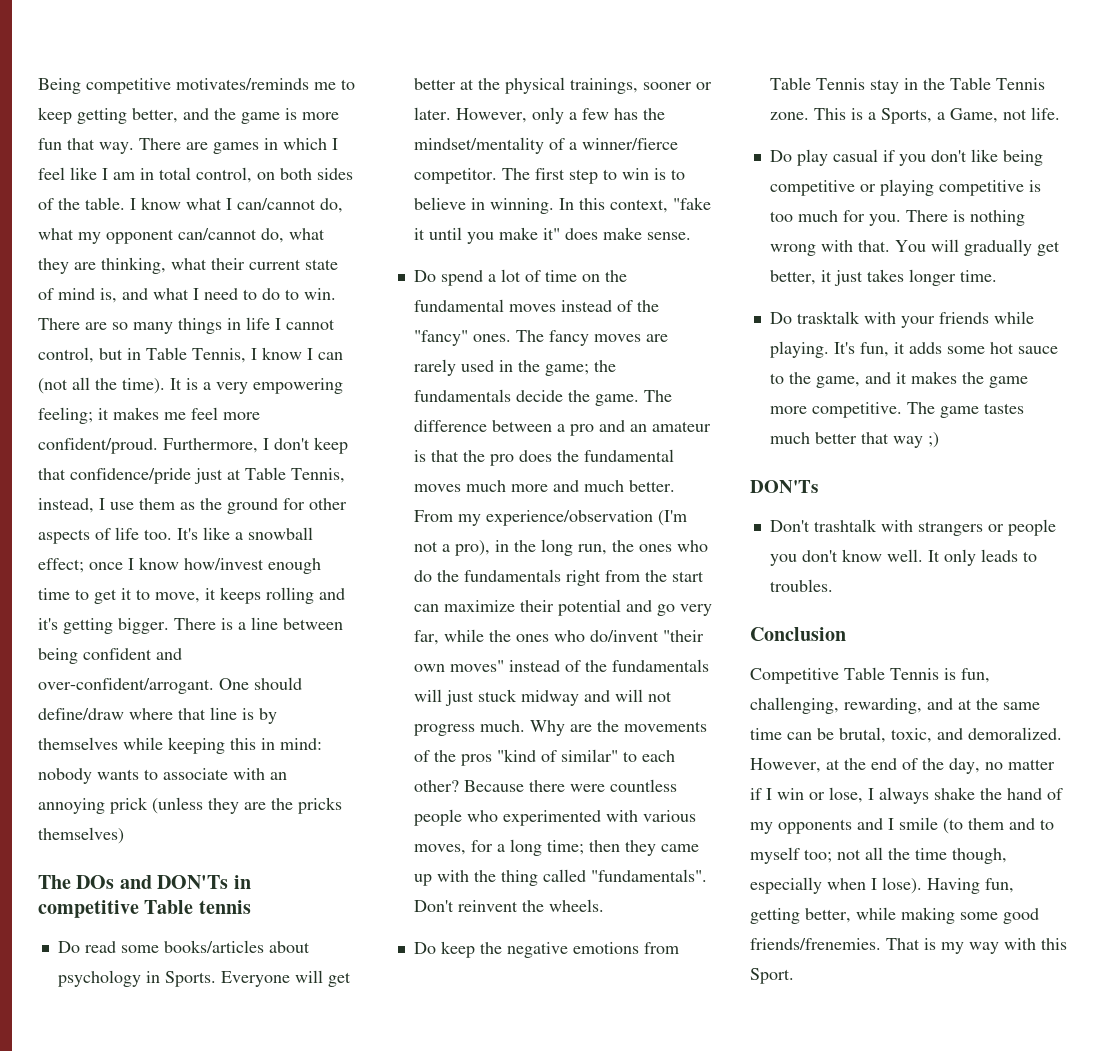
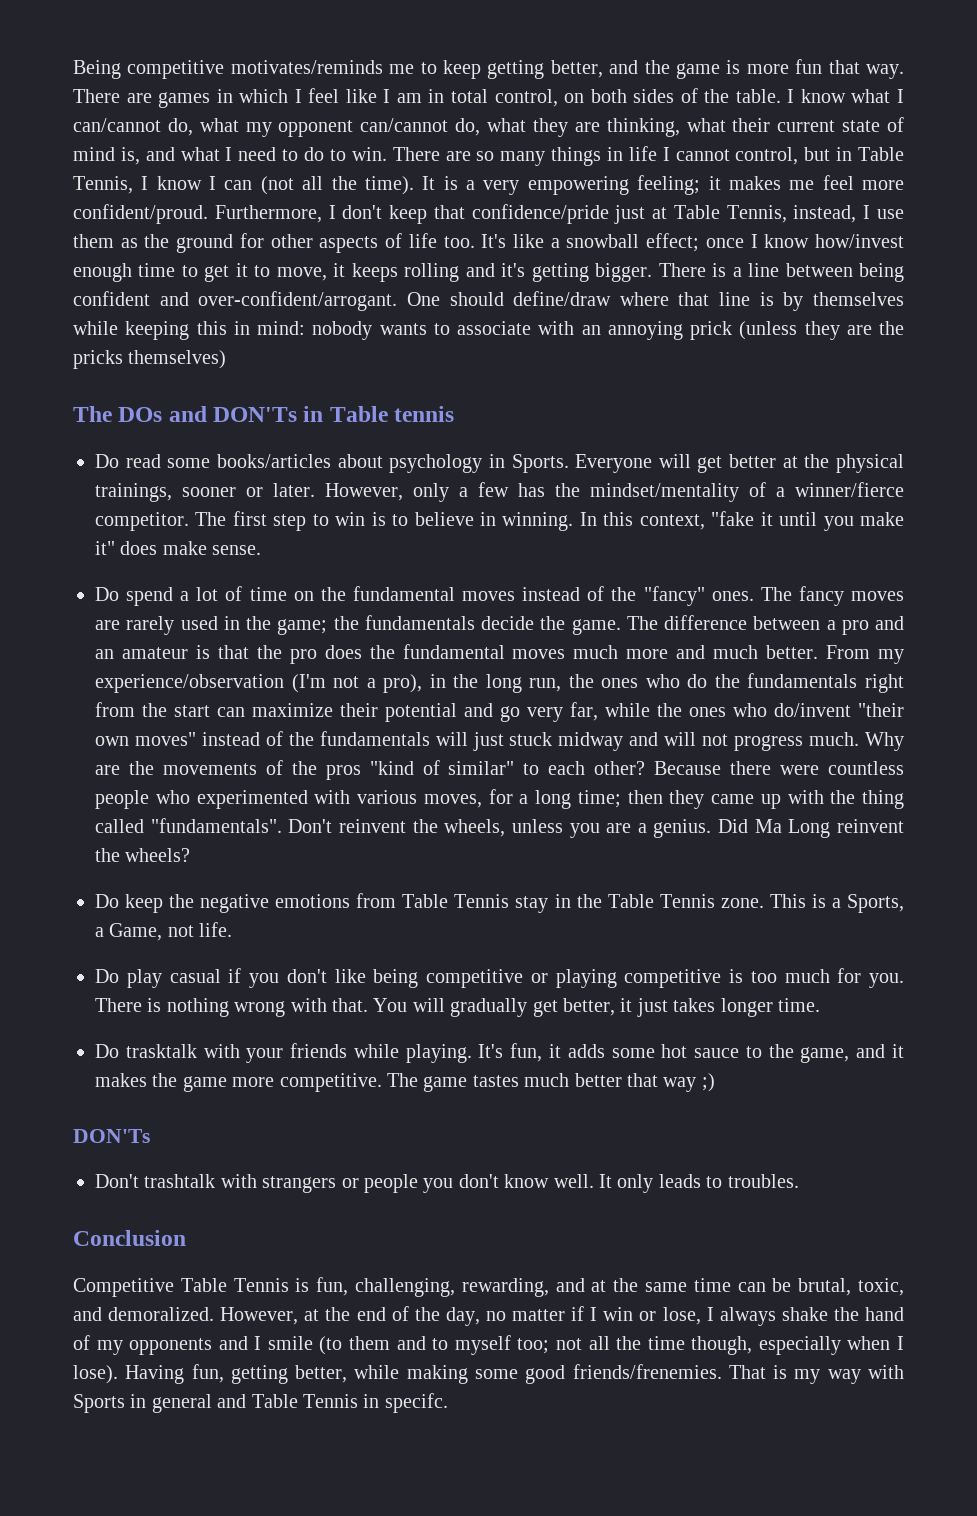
[38,900,139,918] competitive -> (324, 414) none
[548,899,604,912] wheels. -> [444,819,904,838] [95,848,191,862] wheels, unless you are a genius. Did Ma Long reinvent the wheels?
[1041,938,1067,950] [750,968,794,984] this Sport. -> [73,1393,448,1413] Sports in general and Table Tennis in specifc.

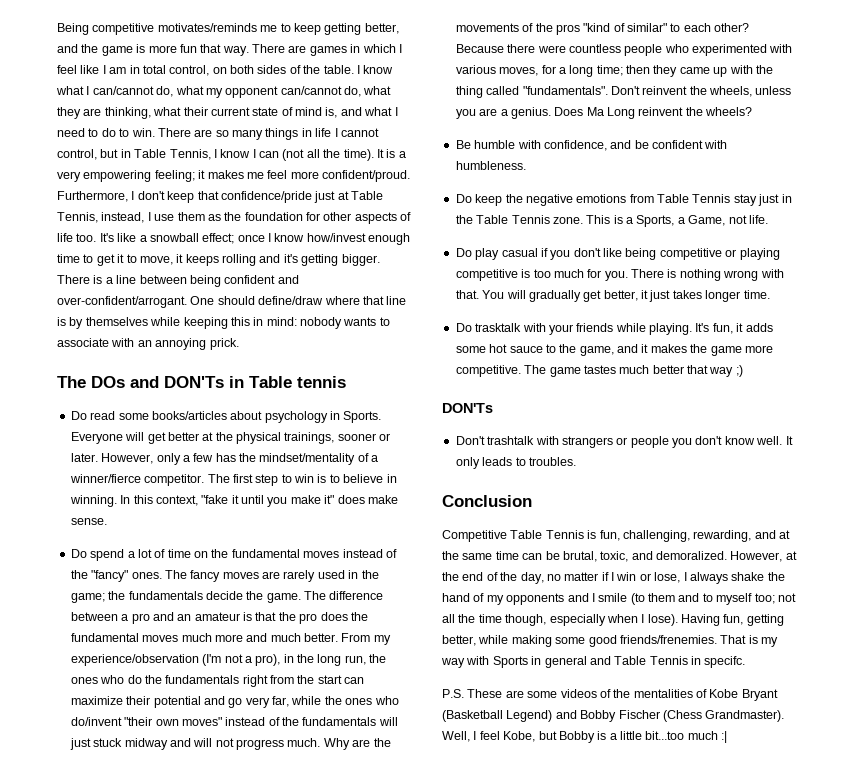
[176,234,234,253] ground -> [244,212,303,221] foundation
[690,321,904,340] [73,350,227,369] prick (unless they are the pricks themselves) -> [209,338,239,350] prick.
[718,819,749,833] Did -> [554,107,584,116] Does
(191, 855) none -> [455,140,728,151] [455,161,526,170] // Be humble with confidence, and be confident with humbleness.
(549, 904) none -> [758,194,780,206] just
(448, 1403) none -> [442,689,778,701] [442,710,785,722] [442,731,728,743] // P.S. These are some videos of the mentalities of Kobe Bryant (Basketball Legend) and Bobby Fischer (Chess Grandmaster). Well, I feel Kobe, but Bobby is a little bit...too much :|

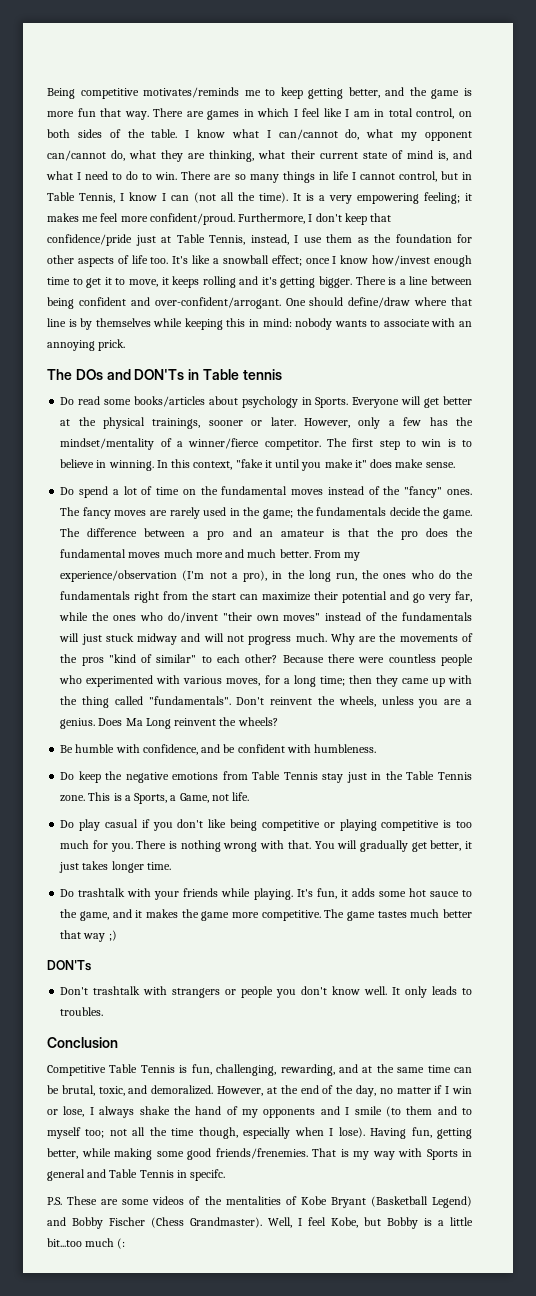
[475,323,522,332] trasktalk -> [78,888,126,897] trashtalk
[721,731,728,743] :| -> [117,1238,126,1249] (:

